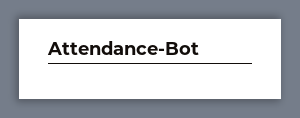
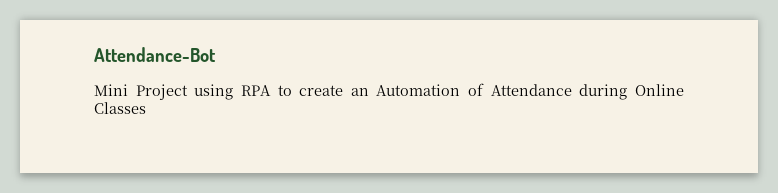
(199, 48) none -> [94,83,684,100] [94,102,146,114] // Mini Project using RPA to create an Automation of Attendance during Online Classes

